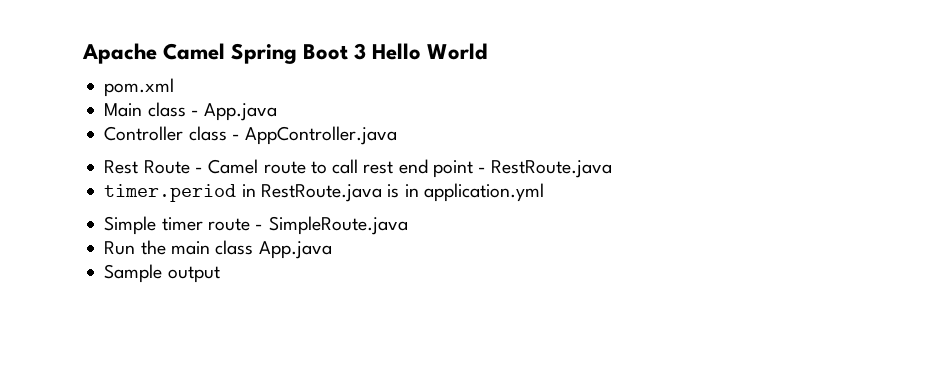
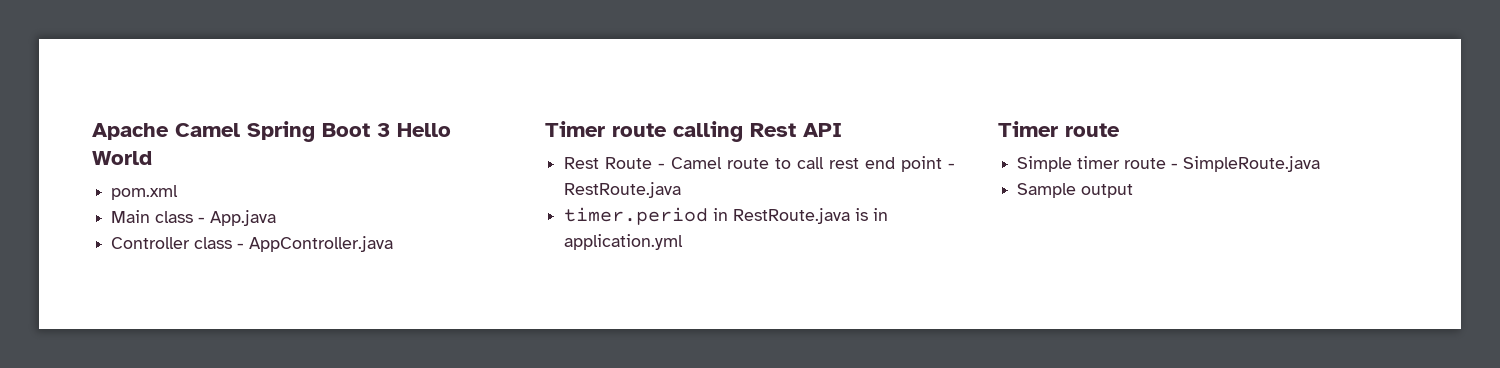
(398, 135) none -> [545,121,842,142] // Timer route calling Rest API
(544, 192) none -> [998,121,1120,137] // Timer route
[104,240,332,259] // Run the main class App.java -> (1321, 164) none

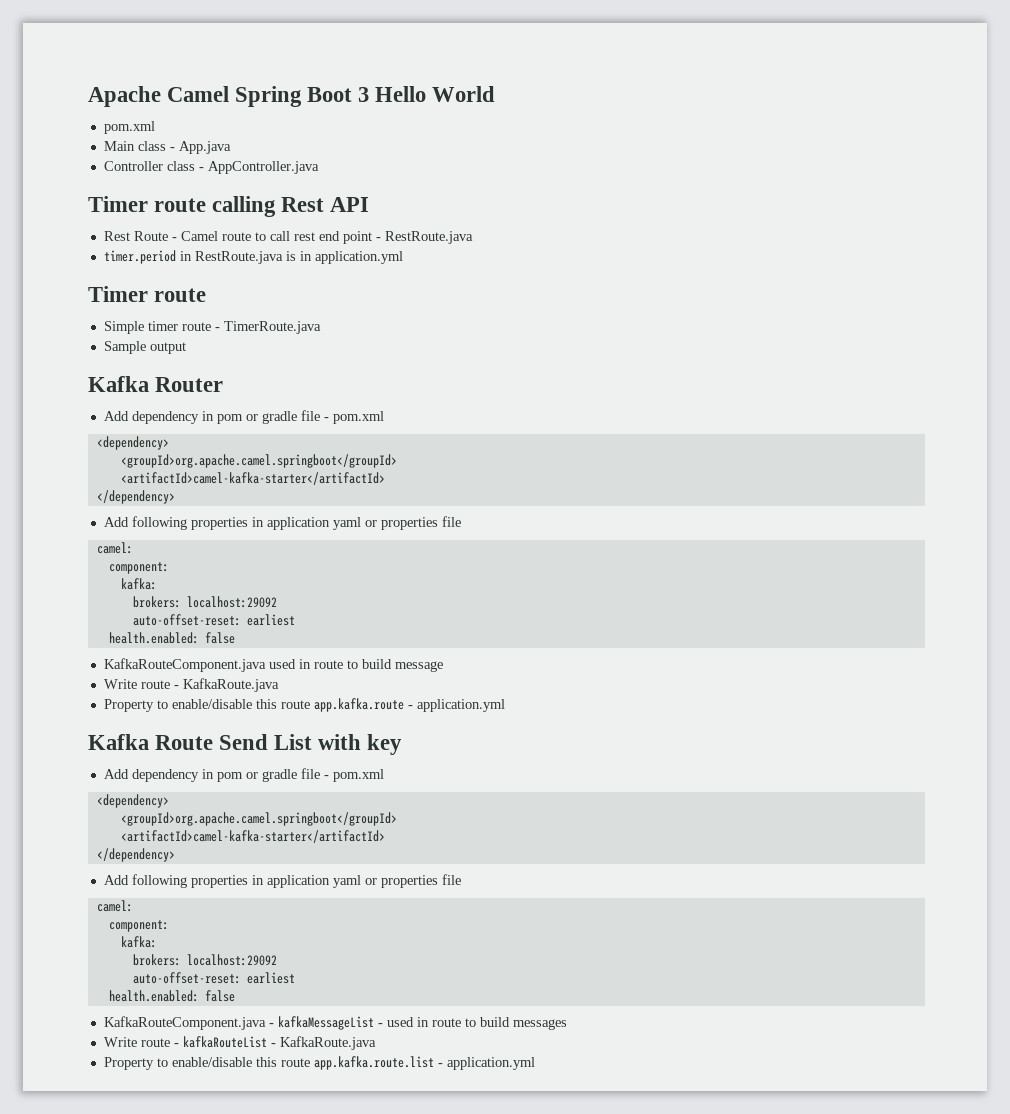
[1183,156,1321,172] SimpleRoute.java -> [223,321,321,334] TimerRoute.java
(1134, 191) none -> [88,376,224,392] [103,410,384,424] [96,436,169,450] [120,454,397,468] [120,472,385,485] [96,490,175,504] [103,516,461,530] [96,542,133,554] [108,562,169,574] [120,578,157,590] [132,596,277,608] [132,614,295,626] [108,632,235,644] [103,658,443,672] [103,678,279,692] [103,698,505,712] [88,734,403,755] [103,768,384,782] [96,794,169,808] [120,812,397,826] [120,830,385,843] [96,848,175,862] [103,874,461,888] [96,900,133,912] [108,920,169,932] [120,936,157,948] [132,954,277,966] [132,972,295,984] [108,990,235,1002] [103,1016,567,1030] [103,1036,376,1050] [103,1056,535,1070] // Kafka Router // Add dependency in pom or gradle file - pom.xml // <dependency> // <groupId>org.apache.camel.springboot</groupId> // <artifactId>camel-kafka-starter</artifactId> // </dependency> // Add following properties in application yaml or properties file // camel: // component: // kafka: // brokers: localhost:29092 // auto-offset-reset: earliest // health.enabled: false // KafkaRouteComponent.java used in route to build message // Write route - KafkaRoute.java // Property to enable/disable this route app.kafka.route - application.yml // Kafka Route Send List with key // Add dependency in pom or gradle file - pom.xml // <dependency> // <groupId>org.apache.camel.springboot</groupId> // <artifactId>camel-kafka-starter</artifactId> // </dependency> // Add following properties in application yaml or properties file // camel: // component: // kafka: // brokers: localhost:29092 // auto-offset-reset: earliest // health.enabled: false // KafkaRouteComponent.java - kafkaMessageList - used in route to build messages // Write route - kafkaRouteList - KafkaRoute.java // Property to enable/disable this route app.kafka.route.list - application.yml

